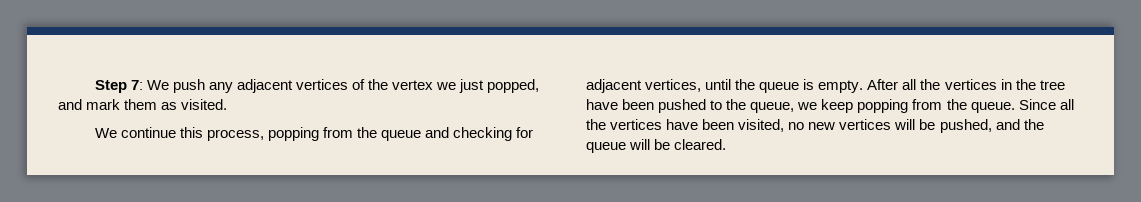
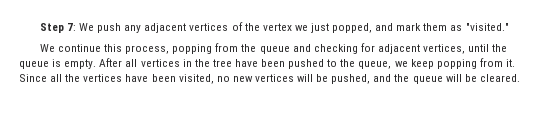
[181,99,228,110] visited. -> [465,23,509,31] "visited."
[920,79,941,90] the -> (138, 63) none
[946,99,1015,113] the queue. -> [505,59,515,67] it.

